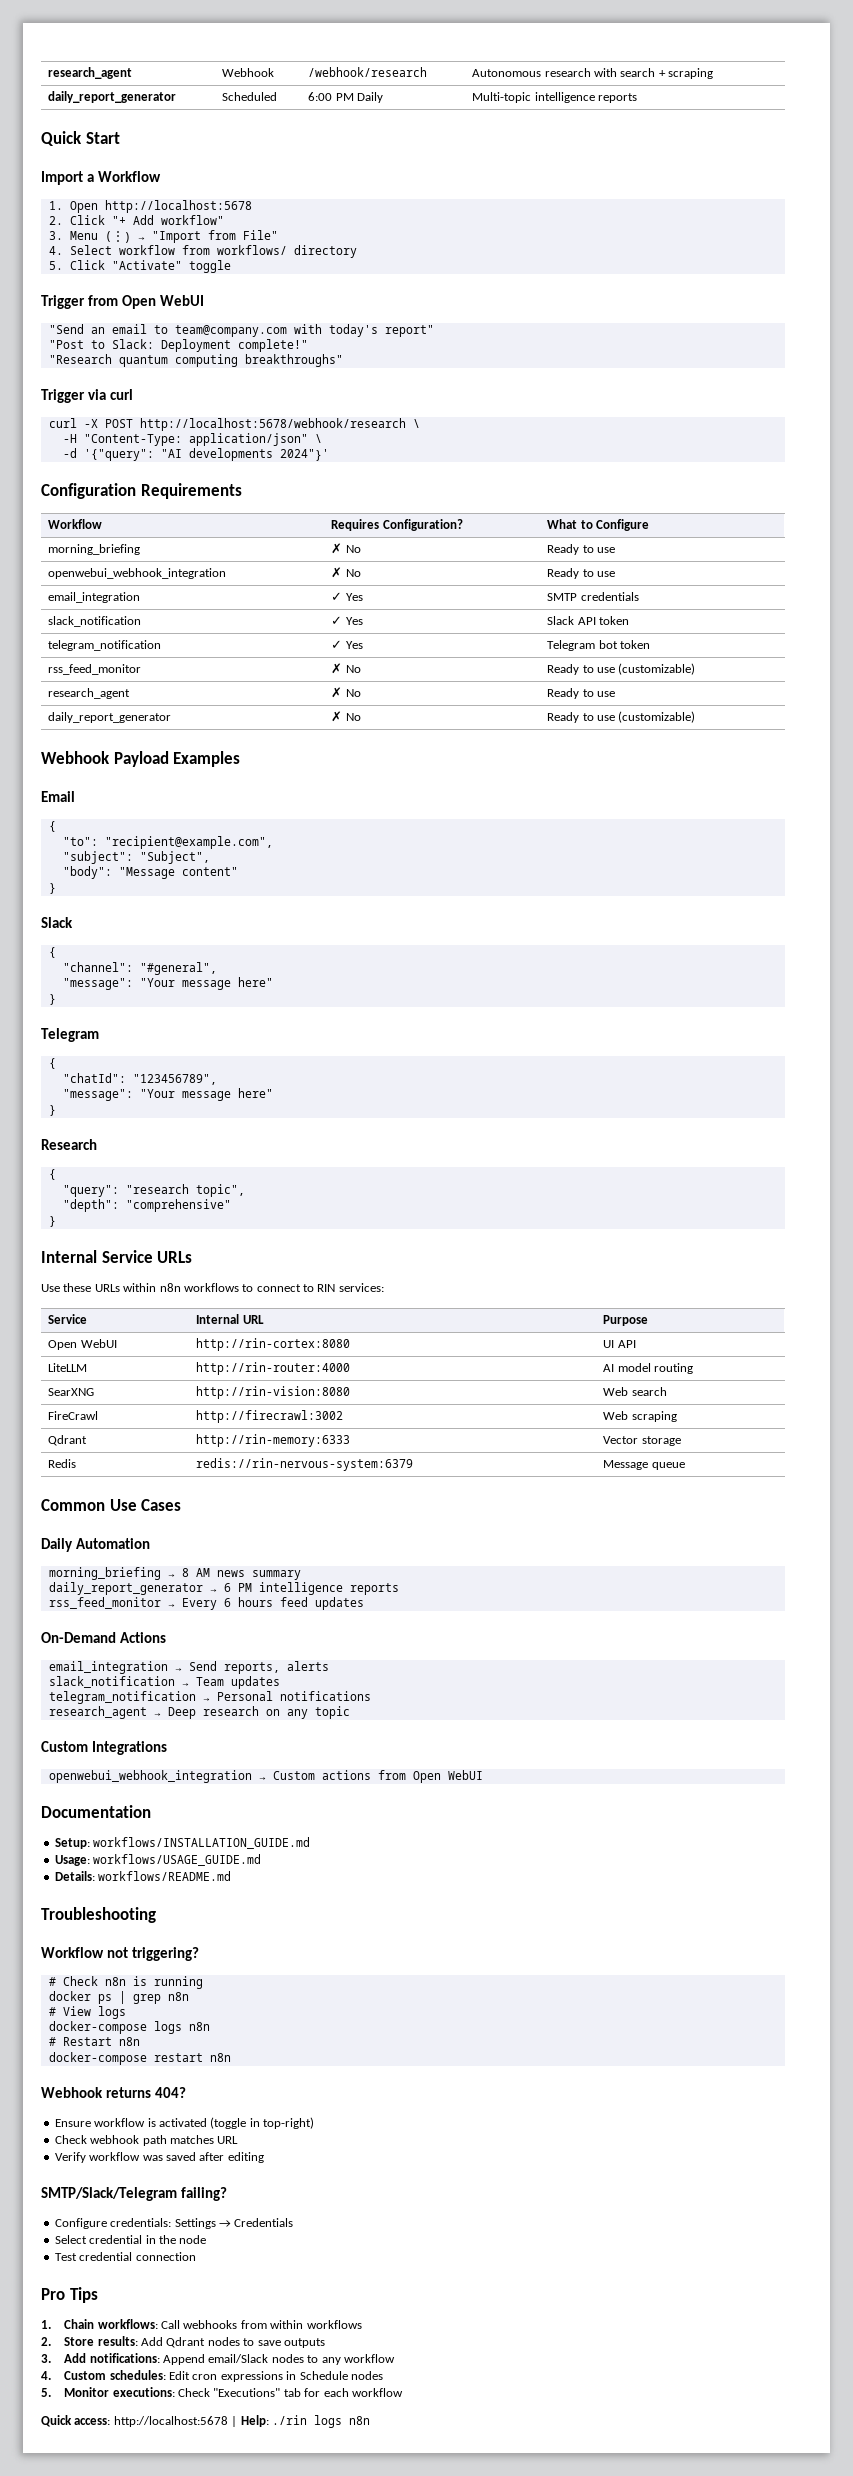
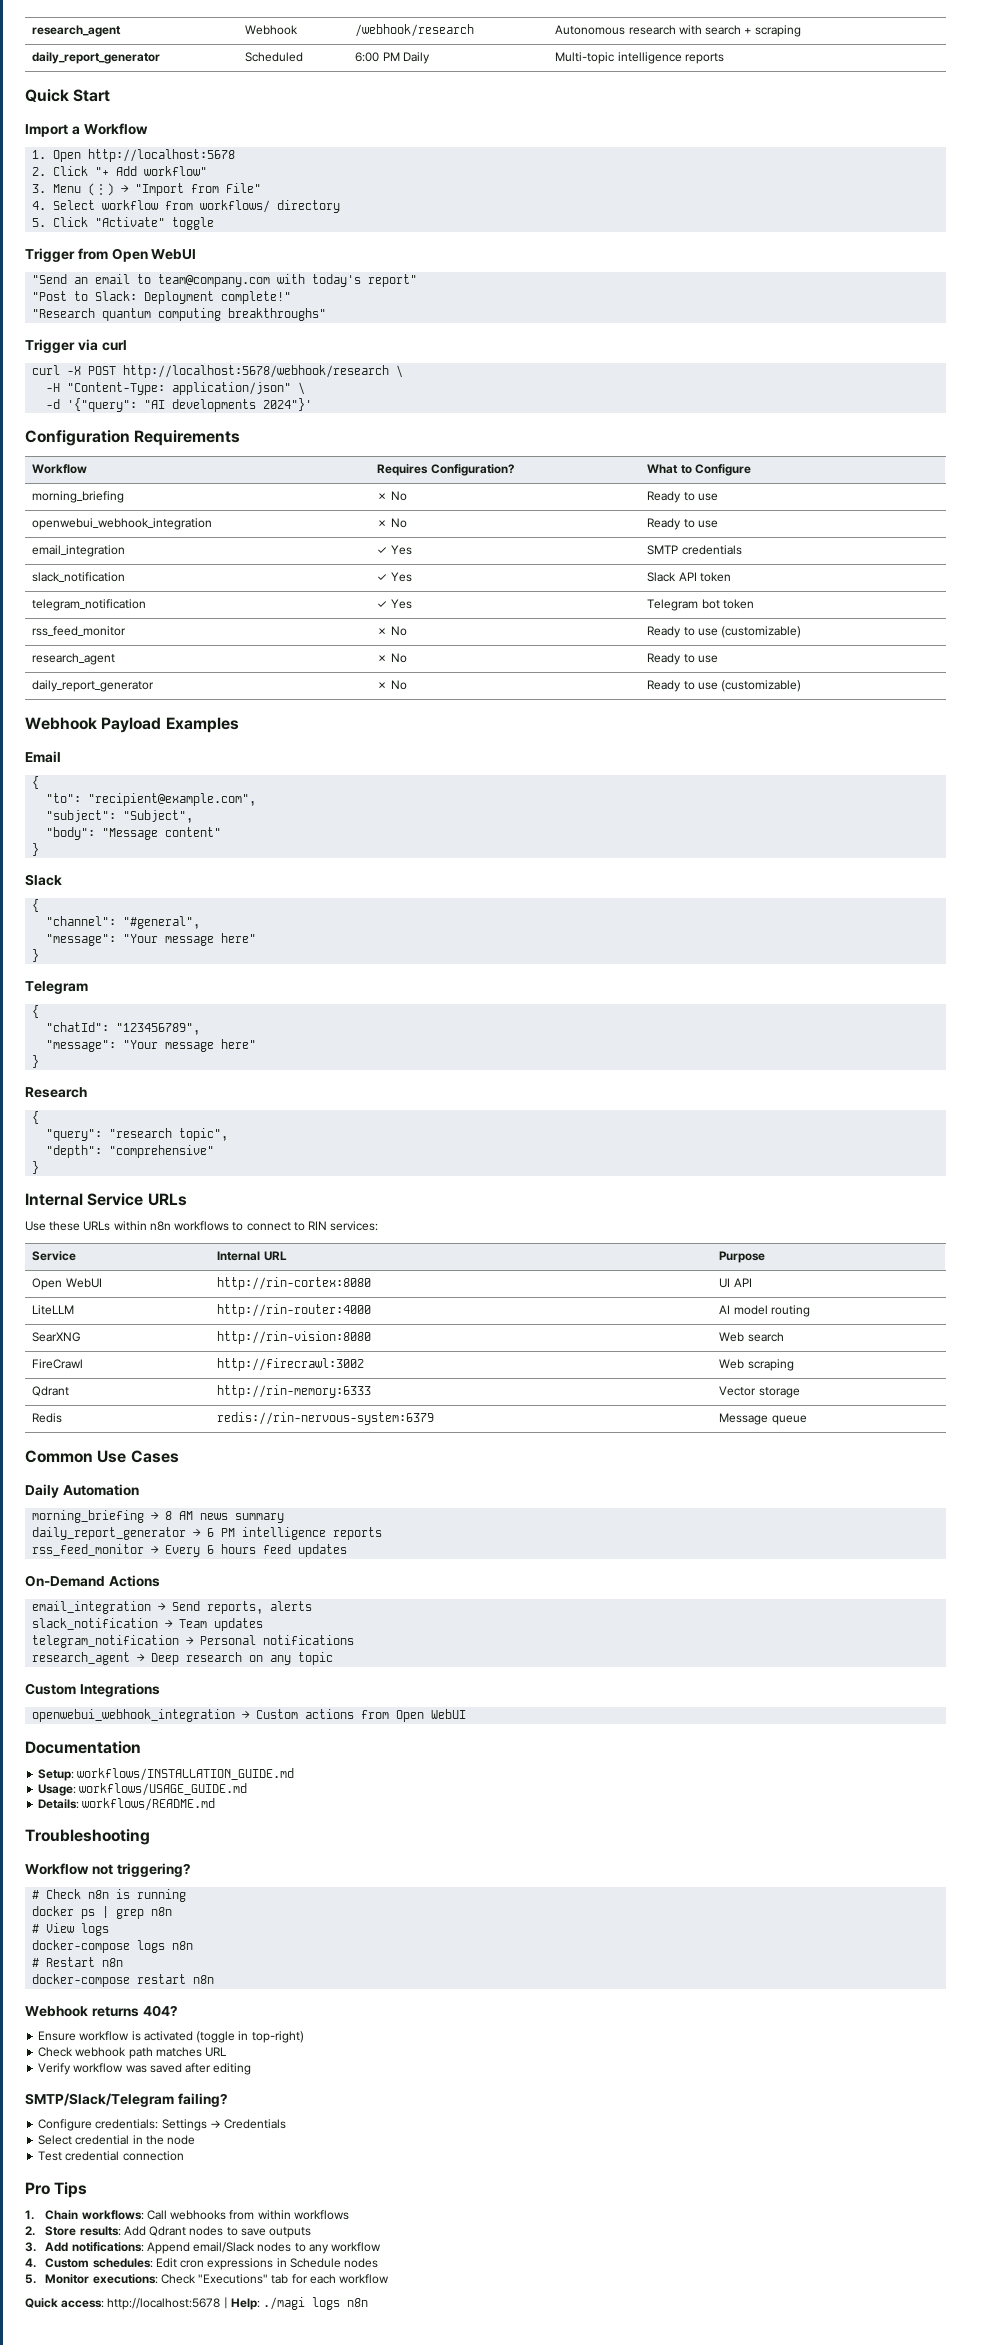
[271,2415,307,2425] ./rin -> [263,2297,306,2310] ./magi

